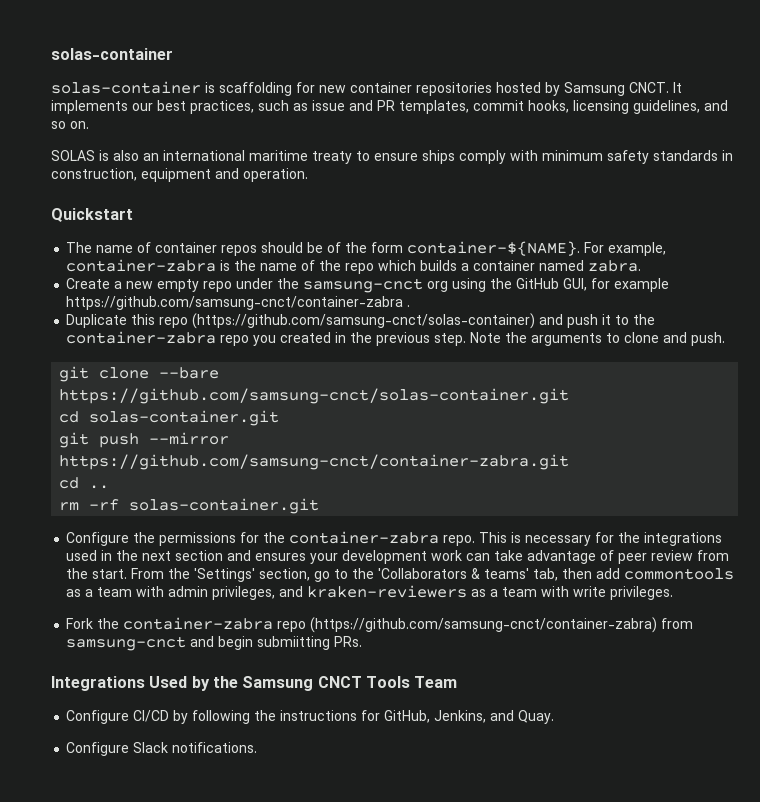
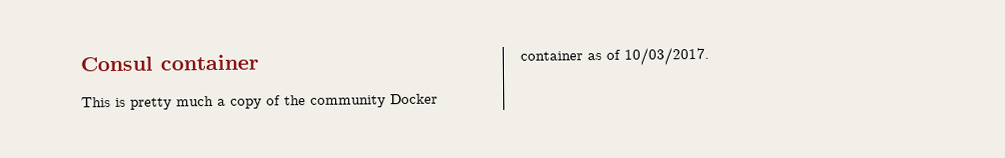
[51,48,173,60] [51,81,682,96] [51,100,728,114] [51,121,89,129] [51,150,733,164] [51,168,308,182] [51,208,133,222] [66,241,667,256] [66,259,642,274] [66,278,670,293] [66,296,411,310] [66,313,656,329] [66,331,726,346] [59,366,220,382] [59,388,570,404] [59,410,280,426] [59,432,230,448] [59,454,570,470] [59,477,110,489] [59,498,320,514] [66,531,723,546] [66,550,730,564] [66,568,735,582] [66,585,674,600] [66,617,694,633] [66,636,363,651] [51,676,458,691] [66,710,555,724] [66,742,258,756] solas-container // solas-container is scaffolding for new container repositories hosted by Samsung CNCT. It implements our best practices, such as issue and PR templates, commit hooks, licensing guidelines, and so on. // SOLAS is also an international maritime treaty to ensure ships comply with minimum safety standards in construction, equipment and operation. // Quickstart // The name of container repos should be of the form container-${NAME}. For example, container-zabra is the name of the repo which builds a container named zabra. // Create a new empty repo under the samsung-cnct org using the GitHub GUI, for example https://github.com/samsung-cnct/container-zabra . // Duplicate this repo (https://github.com/samsung-cnct/solas-container) and push it to the container-zabra repo you created in the previous step. Note the arguments to clone and push. // git clone --bare https://github.com/samsung-cnct/solas-container.git // cd solas-container.git // git push --mirror https://github.com/samsung-cnct/container-zabra.git // cd .. // rm -rf solas-container.git // Configure the permissions for the container-zabra repo. This is necessary for the integrations used in the next section and ensures your development work can take advantage of peer review from the start. From the 'Settings' section, go to the 'Collaborators & teams' tab, then add commontools as a team with admin privileges, and kraken-reviewers as a team with write privileges. // Fork the container-zabra repo (https://github.com/samsung-cnct/container-zabra) from samsung-cnct and begin submiitting PRs. // Integrations Used by the Samsung CNCT Tools Team // Configure CI/CD by following the instructions for GitHub, Jenkins, and Quay. // Configure Slack notifications. -> [80,54,259,72] [81,93,438,110] [520,46,709,66] Consul container // This is pretty much a copy of the community Docker container as of 10/03/2017.

